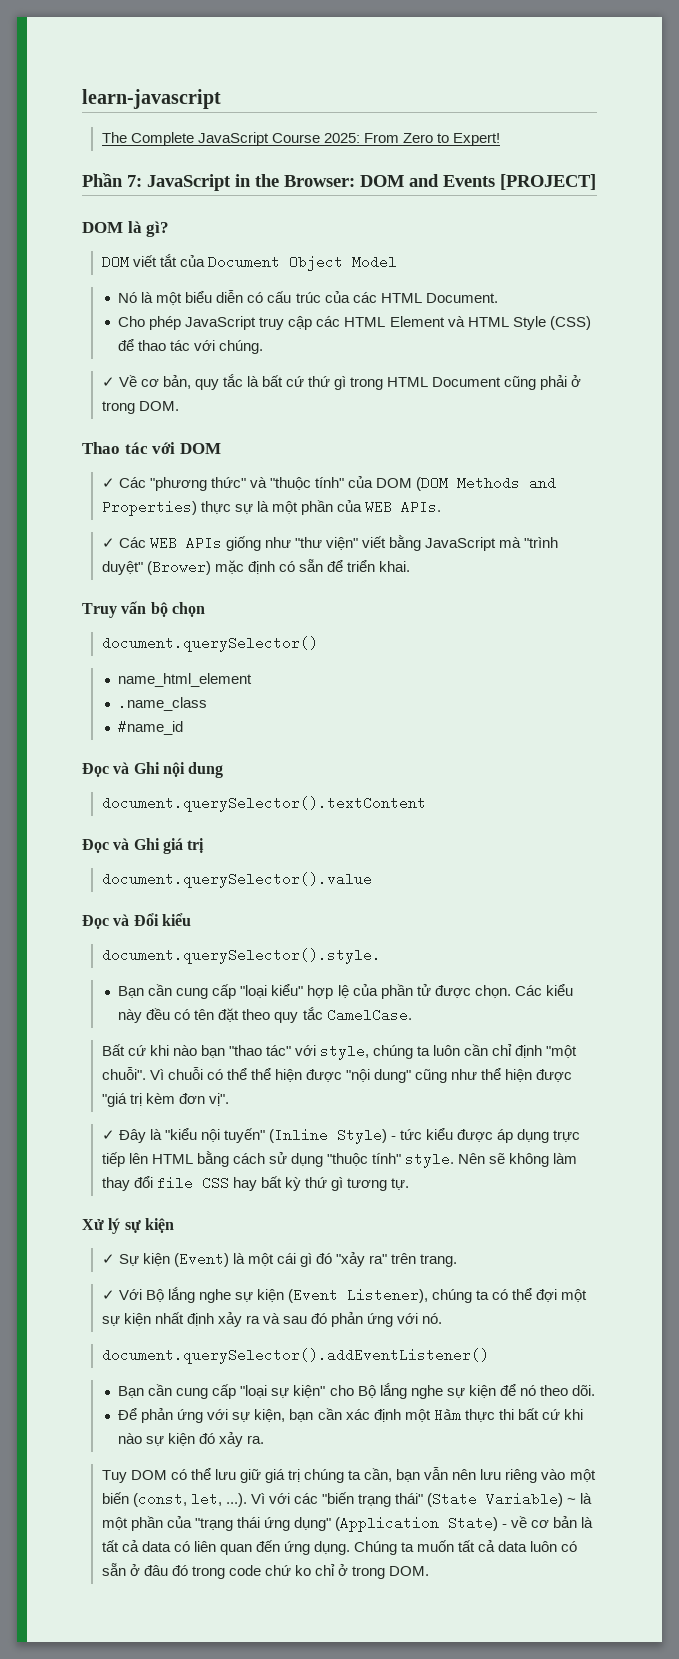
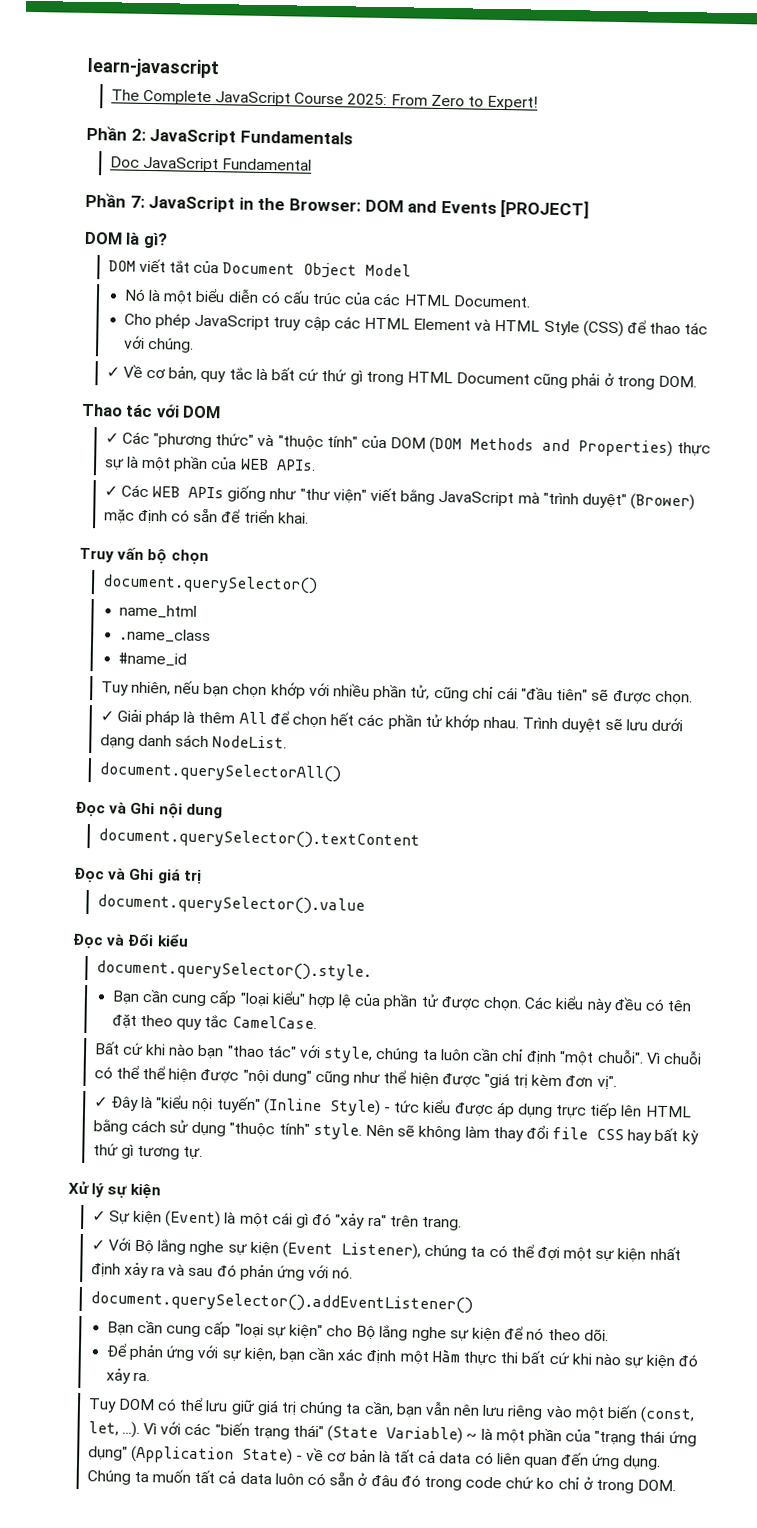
(501, 139) none -> [86,125,353,146] [109,156,313,173] // Phần 2: JavaScript Fundamentals // Doc JavaScript Fundamental
[118,673,253,687] name_html_element -> [118,604,197,619] name_html
(184, 727) none -> [100,680,693,706] [99,709,684,733] [99,734,288,749] [98,762,341,783] // Tuy nhiên, nếu bạn chọn khớp với nhiều phần tử, cũng chỉ cái "đầu tiên" sẽ được chọn. // ✓ Giải pháp là thêm All để chọn hết các phần tử khớp nhau. Trình duyệt sẽ lưu dưới dạng danh sách NodeList. // document.querySelectorAll()

